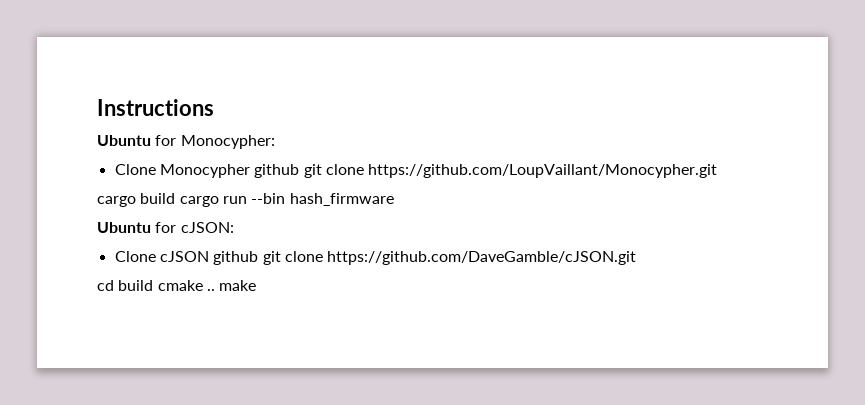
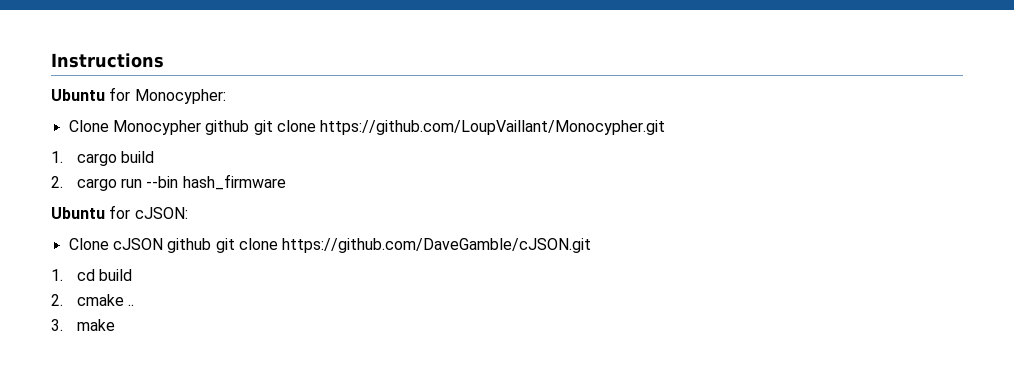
(718, 171) none -> [51,151,63,163] 1.
(176, 198) none -> [51,176,63,188] // 2.
(637, 258) none -> [51,269,63,281] 1.
(154, 285) none -> [51,294,63,306] // 2.
(215, 290) none -> [51,319,63,331] // 3.

